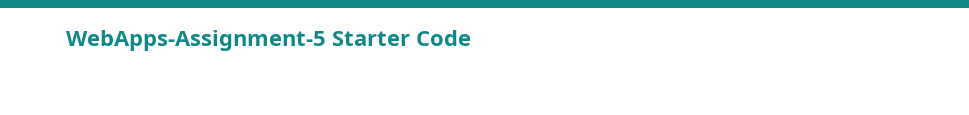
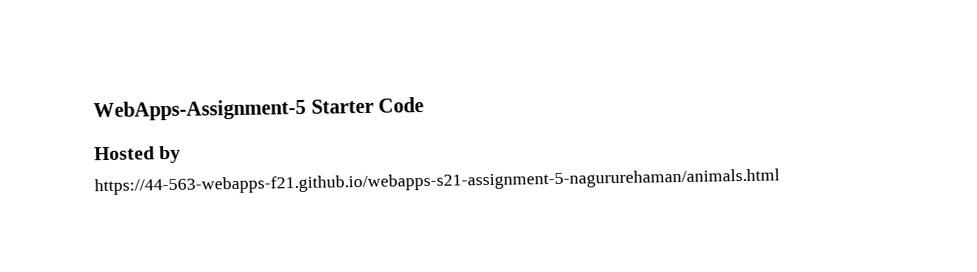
(471, 38) none -> [94,145,182,164] [94,168,780,196] // Hosted by // https://44-563-webapps-f21.github.io/webapps-s21-assignment-5-nagururehaman/animals.html

